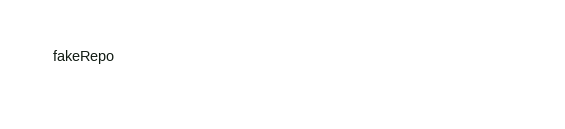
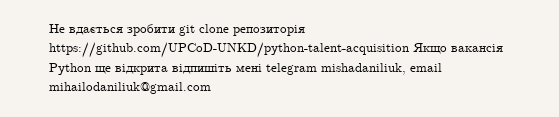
[53,50,114,64] fakeRepo -> [49,24,305,36] [49,42,503,58] [49,63,442,75] [49,82,211,94] Не вдається зробити git clone репозиторія https://github.com/UPCoD-UNKD/python-talent-acquisition Якщо вакансія Python ще відкрита відпишіть мені telegram mishadaniliuk, email mihailodaniliuk@gmail.com

